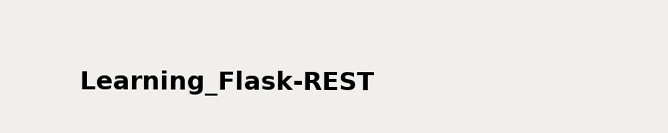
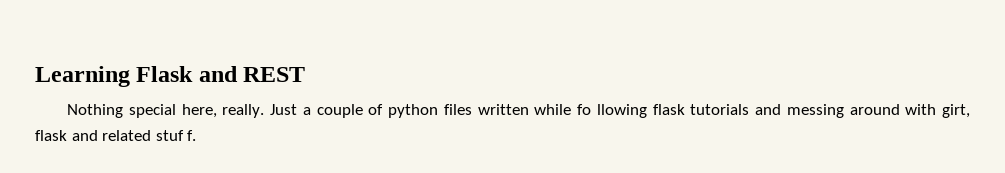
[79,70,374,97] Learning_Flask-REST -> [35,66,306,87] [67,104,970,118] [35,130,197,141] Learning Flask and REST // Nothing special here, really. Just a couple of python files written while fo llowing flask tutorials and messing around with girt, flask and related stuf f.

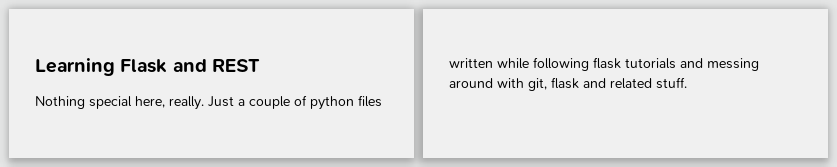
[577,104,647,118] fo llowing -> [533,57,589,71] following
[941,104,970,118] girt, -> [528,78,547,91] git,
[155,130,197,141] stuf f. -> [656,77,687,89] stuff.

